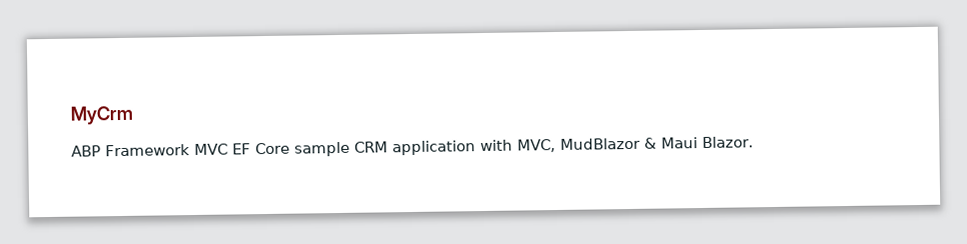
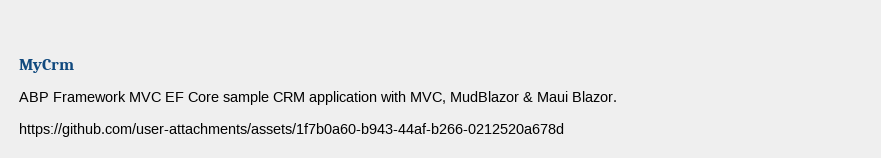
(754, 142) none -> [19,123,564,137] // https://github.com/user-attachments/assets/1f7b0a60-b943-44af-b266-0212520a678d

